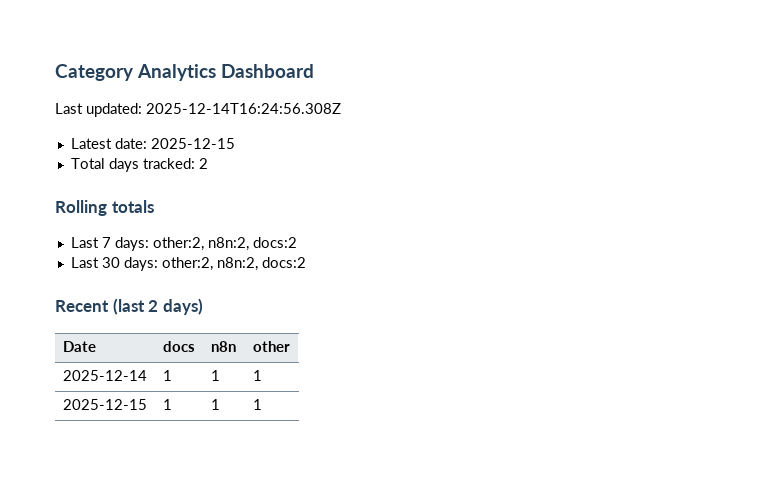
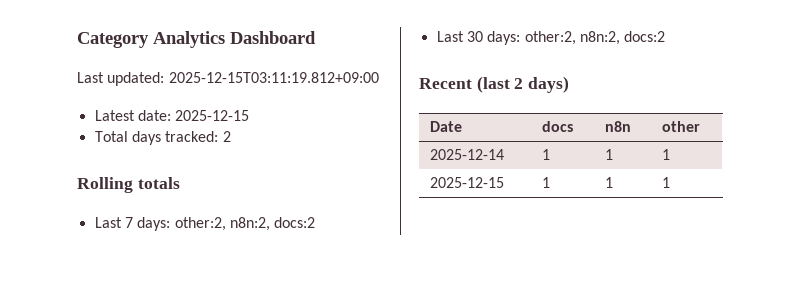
[146,103,341,114] 2025-12-14T16:24:56.308Z -> [168,72,379,83] 2025-12-15T03:11:19.812+09:00

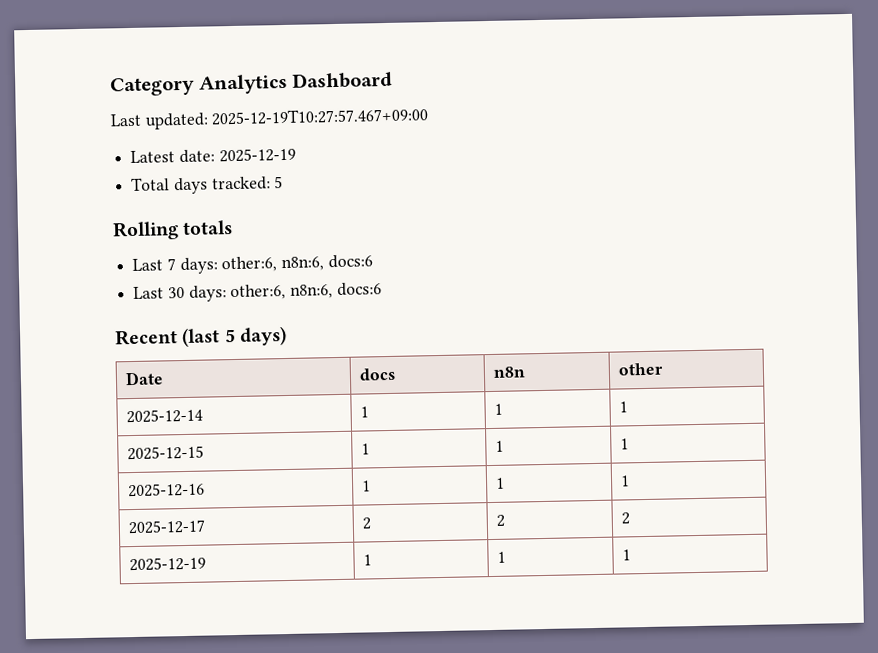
[168,72,379,83] 2025-12-15T03:11:19.812+09:00 -> [211,107,429,126] 2025-12-19T10:27:57.467+09:00
[175,110,250,121] 2025-12-15 -> [218,147,296,163] 2025-12-19
[222,131,231,142] 2 -> [274,176,284,189] 5
[174,217,316,231] other:2, n8n:2, docs:2 -> [221,254,373,273] other:6, n8n:6, docs:6
[524,31,666,45] other:2, n8n:2, docs:2 -> [230,282,382,301] other:6, n8n:6, docs:6
[514,78,524,89] 2 -> [224,328,236,343] 5
(670, 182) none -> [127,482,205,498] [360,480,371,492] [494,477,505,489] [619,475,630,487] [127,519,205,535] [361,517,371,530] [495,514,505,527] [620,512,630,525] [128,556,206,572] [362,554,372,566] [496,551,506,563] [621,549,631,561] // 2025-12-16 | 1 | 1 | 1 // 2025-12-17 | 2 | 2 | 2 // 2025-12-19 | 1 | 1 | 1

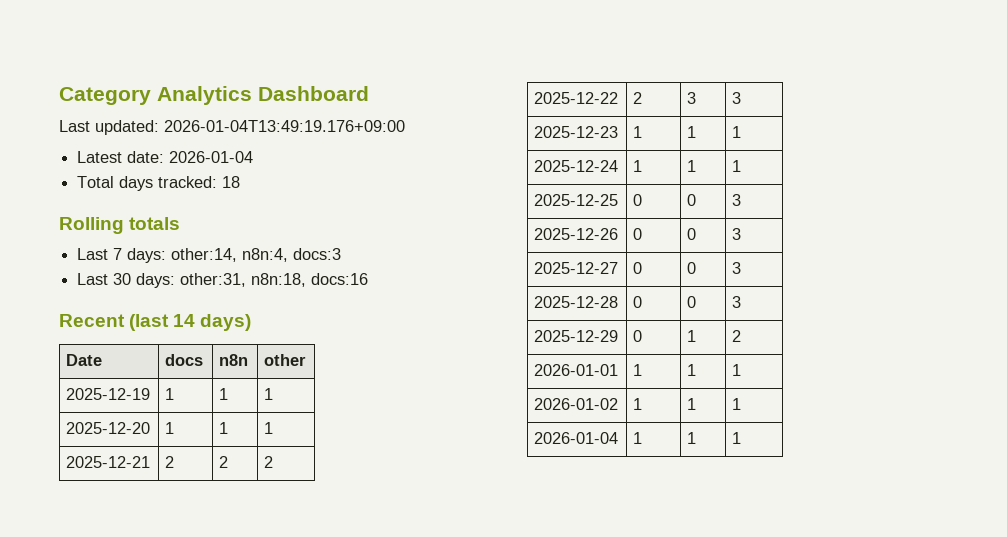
[211,107,429,126] 2025-12-19T10:27:57.467+09:00 -> [164,120,405,132] 2026-01-04T13:49:19.176+09:00
[218,147,296,163] 2025-12-19 -> [169,151,254,163] 2026-01-04
[274,176,284,189] 5 -> [222,176,241,188] 18
[221,254,373,273] other:6, n8n:6, docs:6 -> [171,248,342,262] other:14, n8n:4, docs:3
[230,282,382,301] other:6, n8n:6, docs:6 -> [180,273,369,287] other:31, n8n:18, docs:16
[224,328,236,343] 5 -> [173,314,196,327] 14
[125,408,203,424] [359,406,369,418] [493,403,503,415] [618,401,628,413] [126,445,204,461] [360,443,370,455] [494,440,504,452] [619,438,629,450] [127,482,205,498] [360,480,371,492] [494,477,505,489] [619,475,630,487] [127,519,205,535] [361,517,371,530] [495,514,505,527] [620,512,630,525] [128,556,206,572] 2025-12-14 | 1 | 1 | 1 // 2025-12-15 | 1 | 1 | 1 // 2025-12-16 | 1 | 1 | 1 // 2025-12-17 | 2 | 2 | 2 // 2025-12-19 -> [66,388,151,400] [165,388,175,400] [219,388,229,400] [264,388,274,400] [66,422,151,434] [165,422,175,434] [219,422,229,434] [264,422,274,434] [66,456,151,468] [165,456,175,468] [219,456,229,468] [264,456,274,468] [534,92,619,104] [633,92,643,104] [687,92,697,104] [732,92,742,104] [534,126,619,138] [633,126,643,138] [687,126,697,138] [732,126,742,138] [534,160,619,172] [633,160,643,172] [687,160,697,172] [732,160,742,172] [534,194,619,206] [633,194,643,206] [687,194,697,206] [732,194,742,206] [534,228,619,240] [633,228,643,240] [687,228,697,240] [732,228,742,240] [534,262,619,274] [633,262,643,274] [687,262,697,274] [732,262,742,274] [534,296,619,308] [633,296,643,308] [687,296,697,308] [732,296,742,308] [534,330,619,342] [633,330,643,342] [687,330,697,342] [732,330,742,342] [534,364,619,376] [633,364,643,376] [687,364,697,376] [732,364,742,376] [534,398,619,410] [633,398,643,410] [687,398,697,410] [732,398,742,410] [534,432,619,444] 2025-12-19 | 1 | 1 | 1 // 2025-12-20 | 1 | 1 | 1 // 2025-12-21 | 2 | 2 | 2 // 2025-12-22 | 2 | 3 | 3 // 2025-12-23 | 1 | 1 | 1 // 2025-12-24 | 1 | 1 | 1 // 2025-12-25 | 0 | 0 | 3 // 2025-12-26 | 0 | 0 | 3 // 2025-12-27 | 0 | 0 | 3 // 2025-12-28 | 0 | 0 | 3 // 2025-12-29 | 0 | 1 | 2 // 2026-01-01 | 1 | 1 | 1 // 2026-01-02 | 1 | 1 | 1 // 2026-01-04

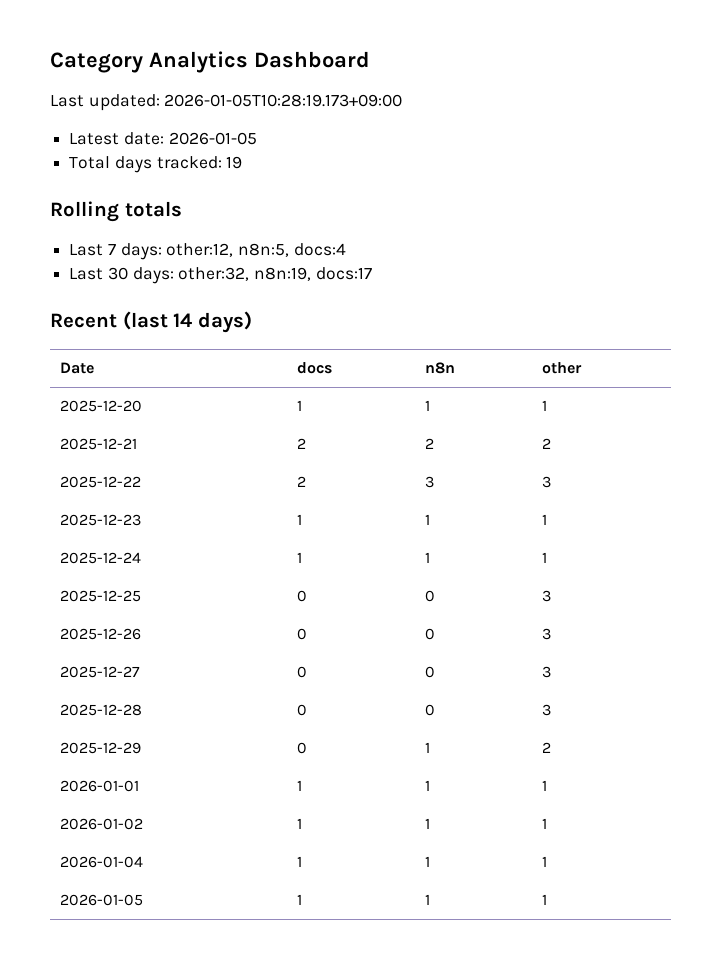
[164,120,405,132] 2026-01-04T13:49:19.176+09:00 -> [164,94,403,107] 2026-01-05T10:28:19.173+09:00
[169,151,254,163] 2026-01-04 -> [168,132,257,145] 2026-01-05
[222,176,241,188] 18 -> [226,156,243,169] 19
[171,248,342,262] other:14, n8n:4, docs:3 -> [166,243,346,257] other:12, n8n:5, docs:4
[180,273,369,287] other:31, n8n:18, docs:16 -> [178,267,372,281] other:32, n8n:19, docs:17
[66,388,151,400] [165,388,175,400] [219,388,229,400] [264,388,274,400] // 2025-12-19 | 1 | 1 | 1 -> (583, 368) none
(742, 438) none -> [60,894,144,906] [297,894,303,905] [425,894,431,905] [542,894,548,905] // 2026-01-05 | 1 | 1 | 1

